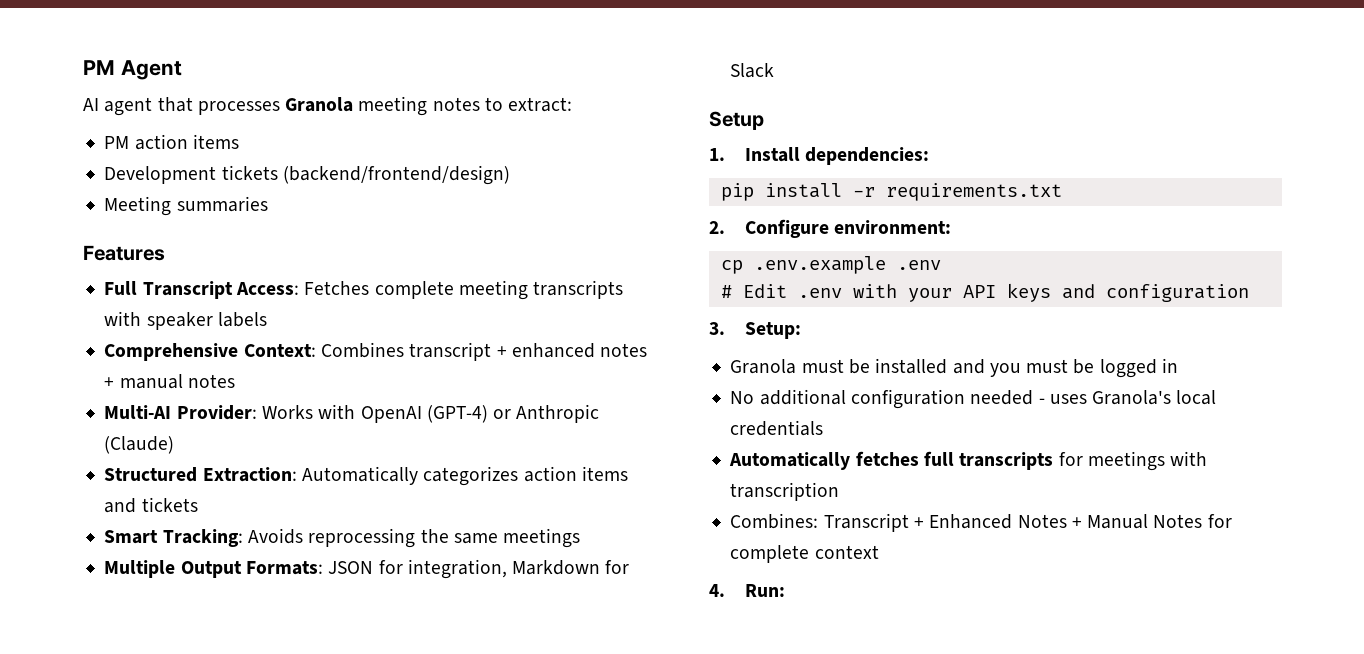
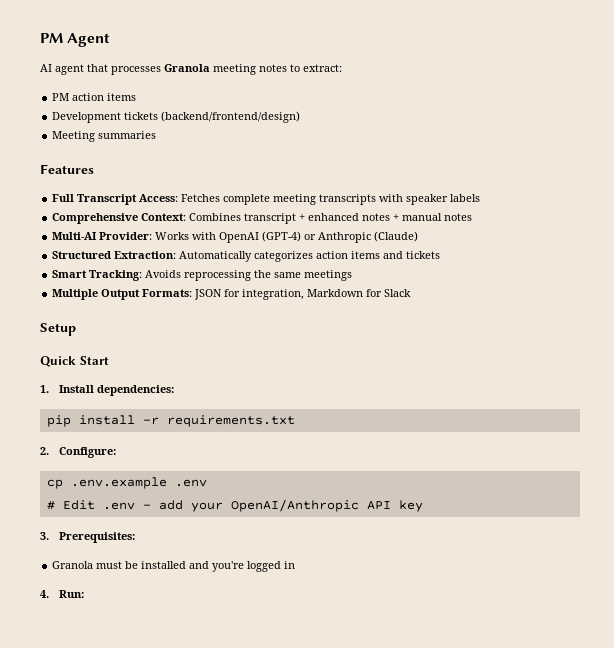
(764, 120) none -> [40,356,109,367] // Quick Start
[745,219,952,238] Configure environment: -> [59,447,117,458] Configure:
[852,283,1249,302] with your API keys and configuration -> [142,499,423,512] - add your OpenAI/Anthropic API key
[745,322,802,339] Setup: -> [59,532,136,543] Prerequisites:
[989,359,1095,377] you must be -> [212,561,245,572] you're
[730,389,1217,409] [730,420,824,436] [729,451,1208,471] [730,482,840,501] [730,513,1232,532] [730,545,879,563] // No additional configuration needed - uses Granola's local credentials // Automatically fetches full transcripts for meetings with transcription // Combines: Transcript + Enhanced Notes + Manual Notes for complete context -> (296, 565) none

